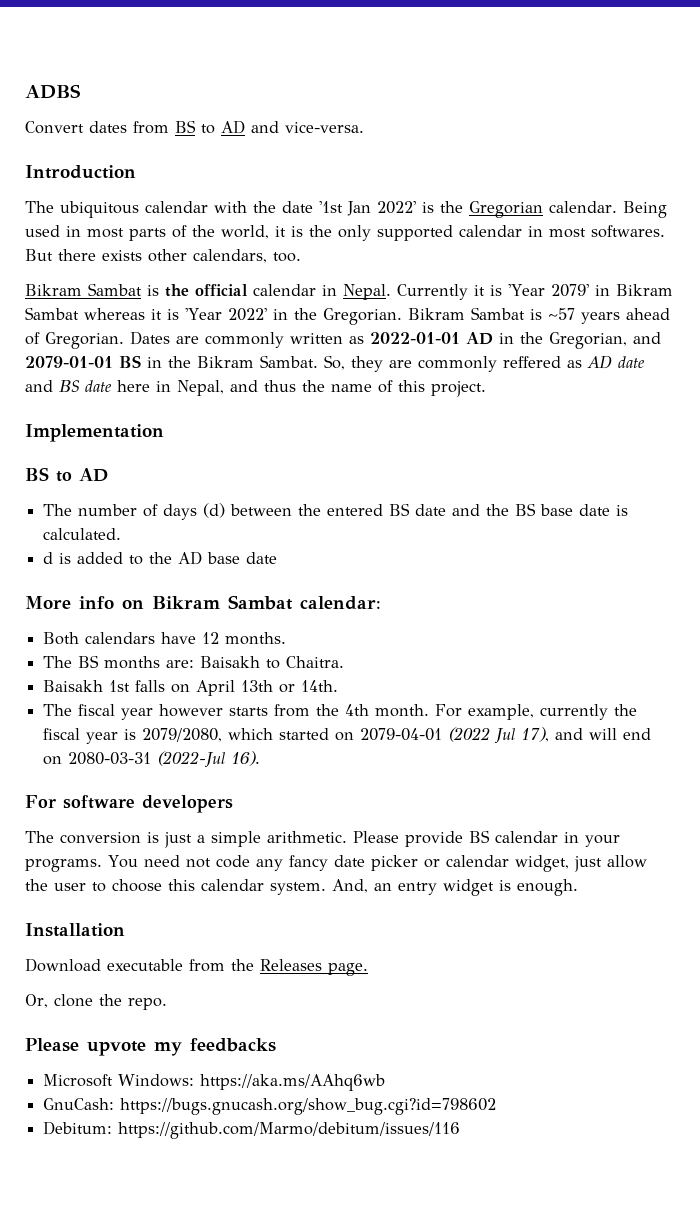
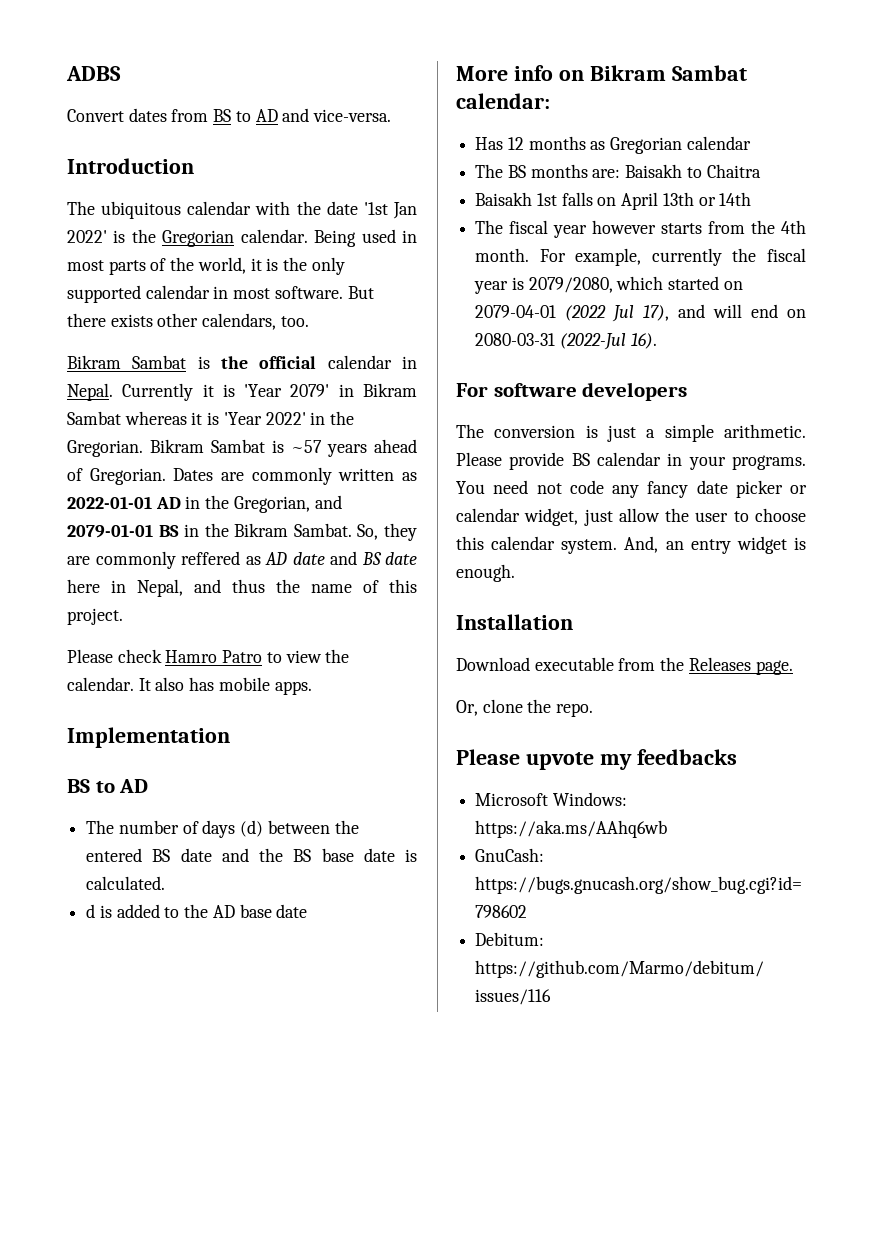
[591,225,665,238] softwares. -> [274,286,343,299] software.
(486, 389) none -> [67,649,350,663] [67,677,312,695] // Please check Hamro Patro to view the calendar. It also has mobile apps.
[43,632,287,645] Both calendars have 12 months. -> [475,136,751,154] Has 12 months as Gregorian calendar
[286,656,345,668] Chaitra. -> [706,164,761,178] Chaitra
[301,680,339,692] 14th. -> [719,192,752,206] 14th

